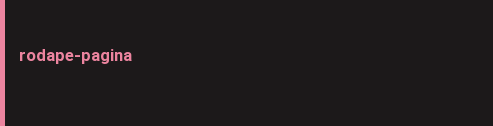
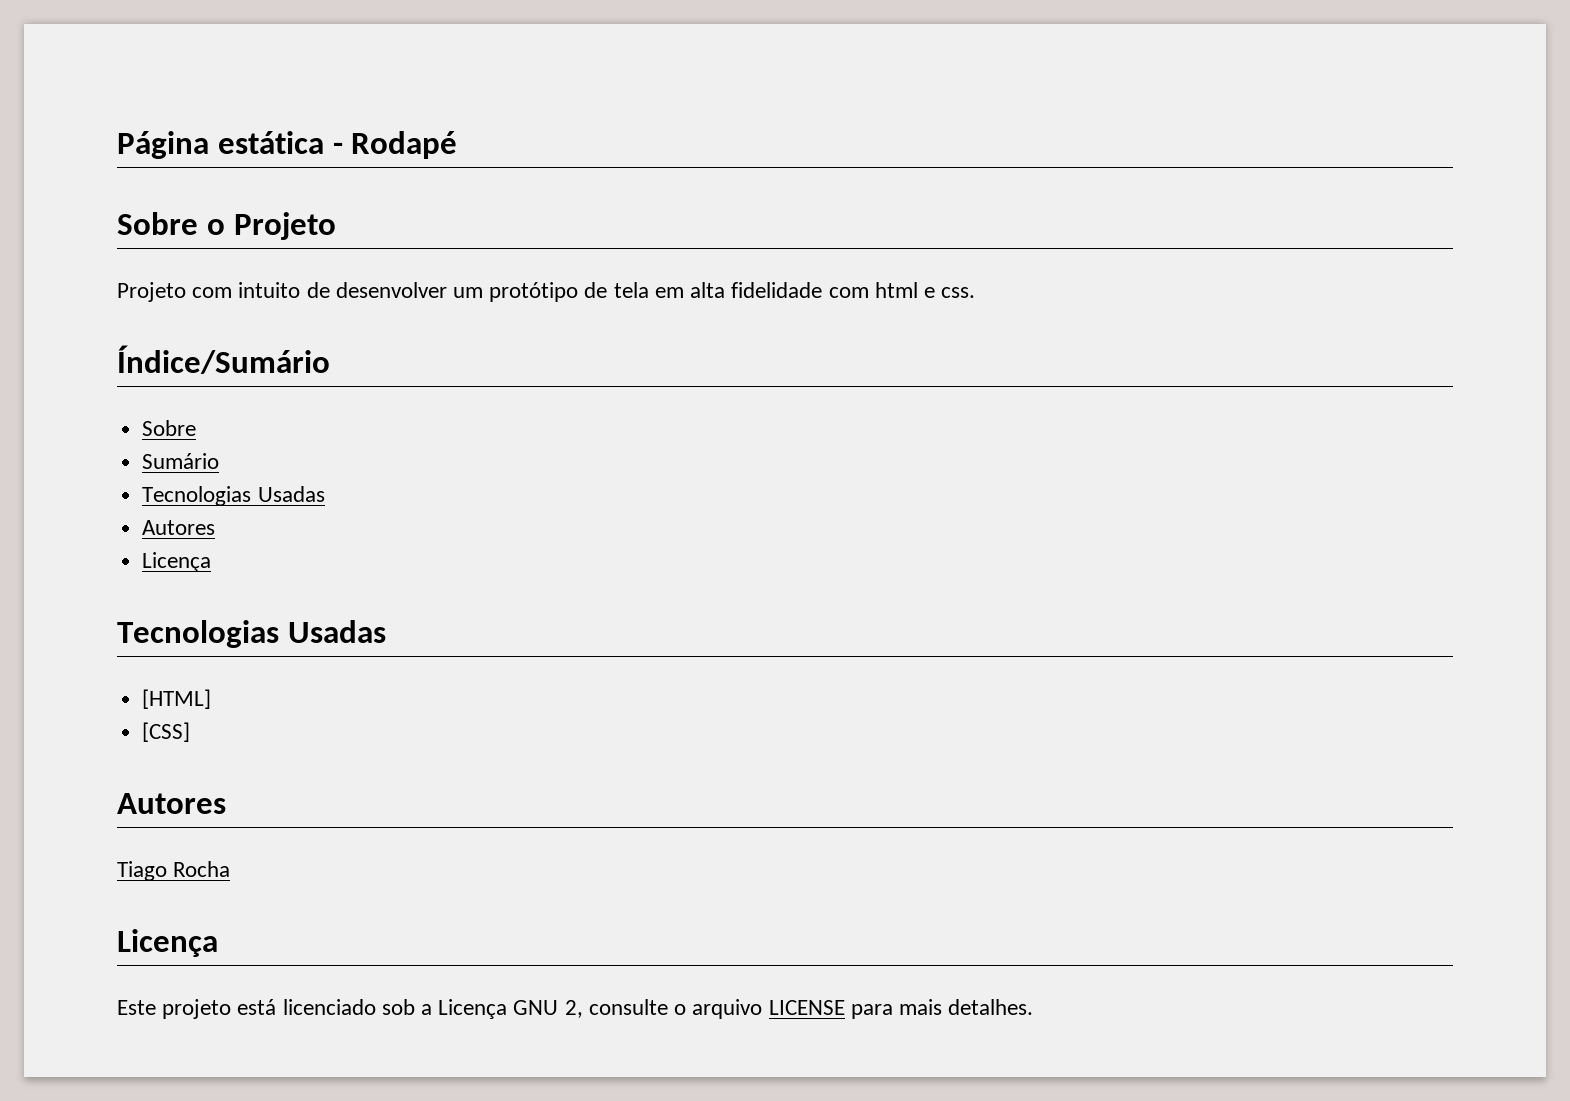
[19,49,132,64] rodape-pagina -> [117,131,458,159] [117,212,336,240] [117,282,976,302] [117,345,330,374] [142,420,197,436] [142,453,220,469] [142,486,325,506] [142,520,216,535] [142,552,212,572] [117,620,386,648] [142,689,212,709] [142,722,191,742] [117,793,226,814] [117,861,231,881] [117,929,218,957] [117,999,1034,1019] Página estática - Rodapé // Sobre o Projeto // Projeto com intuito de desenvolver um protótipo de tela em alta fidelidade com html e css. // Índice/Sumário // Sobre // Sumário // Tecnologias Usadas // Autores // Licença // Tecnologias Usadas // [HTML] // [CSS] // Autores // Tiago Rocha // Licença // Este projeto está licenciado sob a Licença GNU 2, consulte o arquivo LICENSE para mais detalhes.

